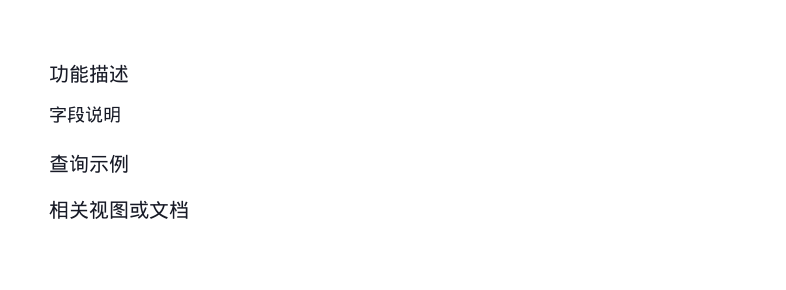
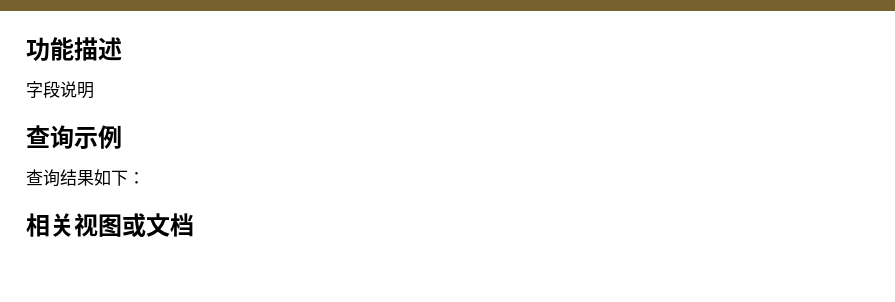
(129, 163) none -> [26,169,145,187] // 查询结果如下：

